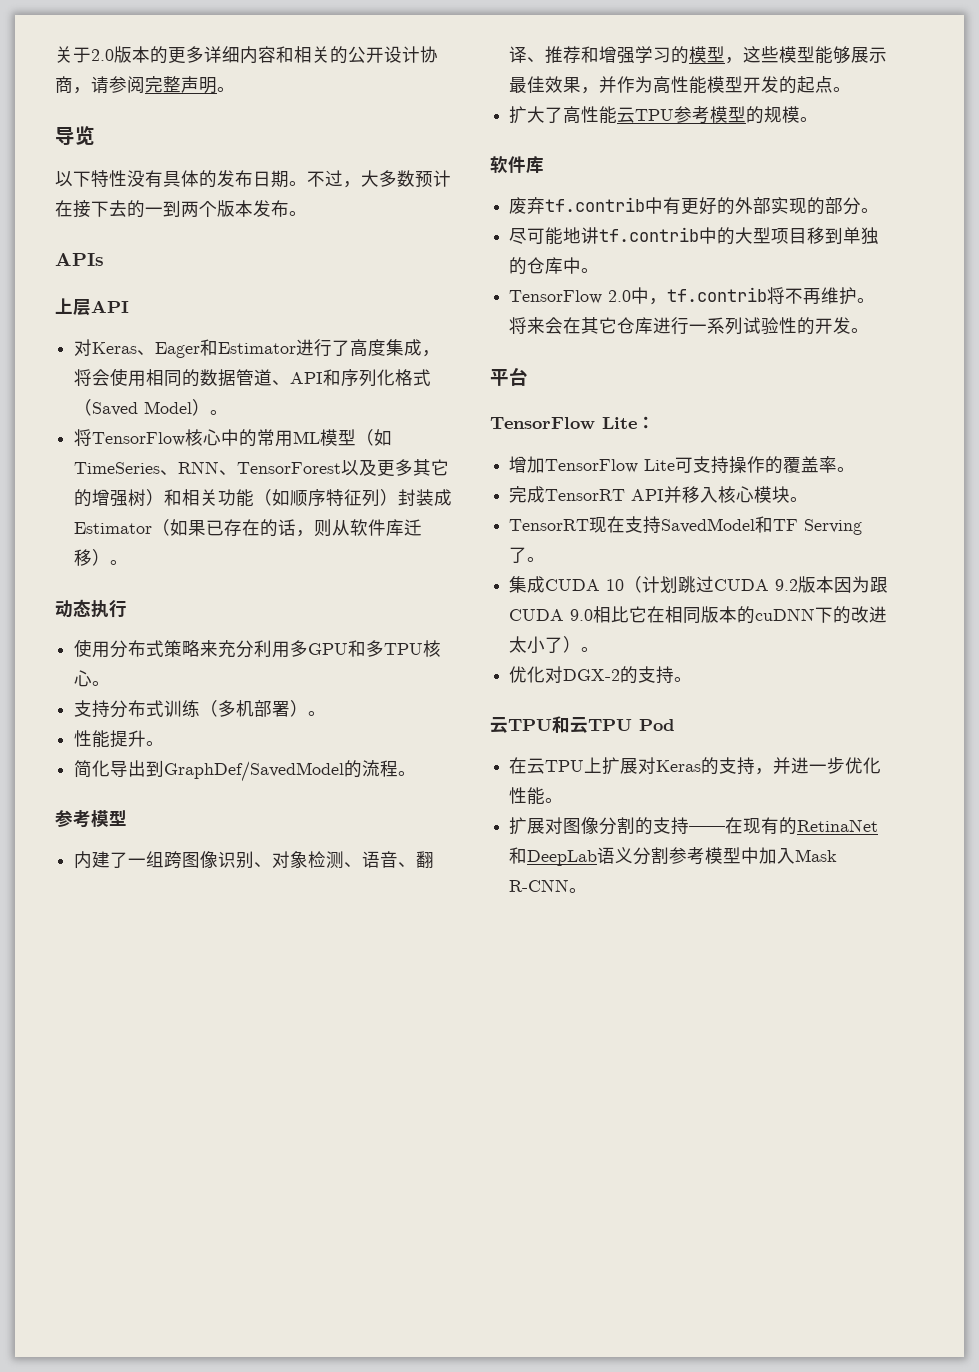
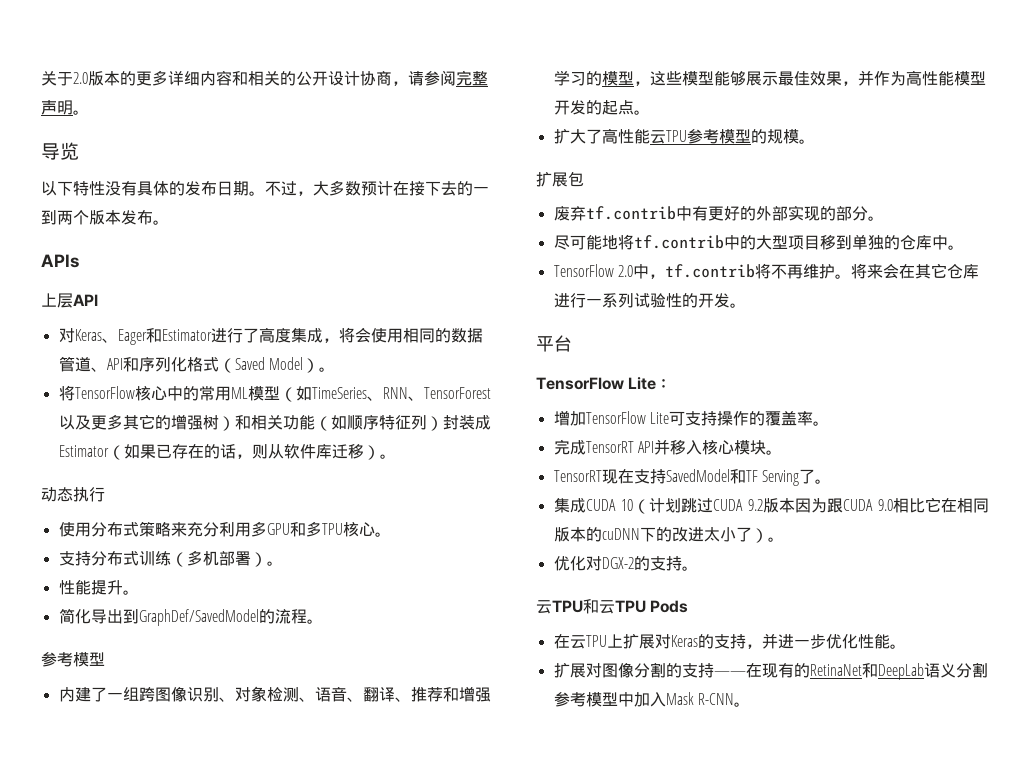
[490,156,544,174] 软件库 -> [536,171,584,187] 扩展包
[581,227,600,244] 讲 -> [617,234,634,250] 将
[639,719,674,731] Pod -> [650,600,689,613] Pods

